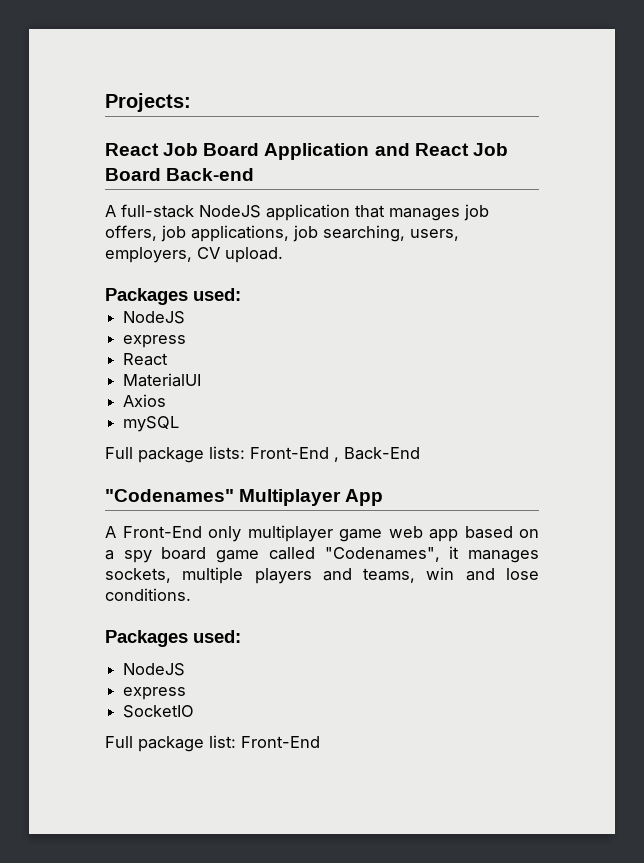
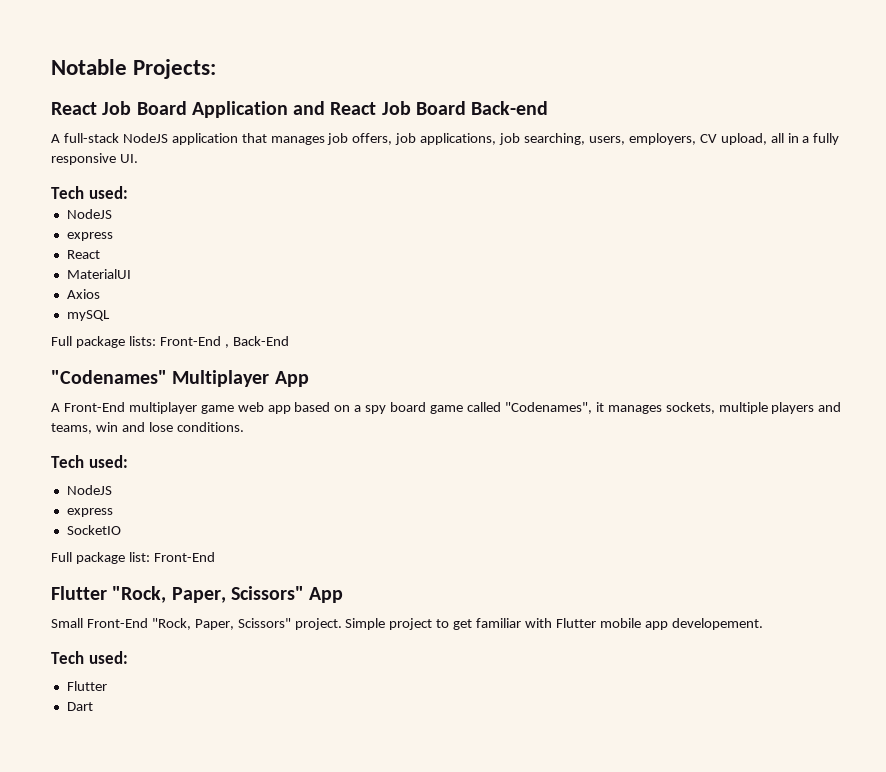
(105, 102) none -> [51,59,127,75] Notable
[225,247,283,263] [105,288,188,305] upload. // Packages -> [720,133,840,145] [51,153,138,165] [51,186,84,199] upload, all in a fully responsive UI. // Tech
[208,526,241,542] only -> (125, 407) none
[105,630,188,647] Packages -> [51,455,84,468] Tech
(320, 742) none -> [51,586,344,603] [51,618,763,630] [51,651,128,664] [66,681,107,691] [66,702,93,711] // Flutter "Rock, Paper, Scissors" App // Small Front-End "Rock, Paper, Scissors" project. Simple project to get familiar with Flutter mobile app developement. // Tech used: // Flutter // Dart

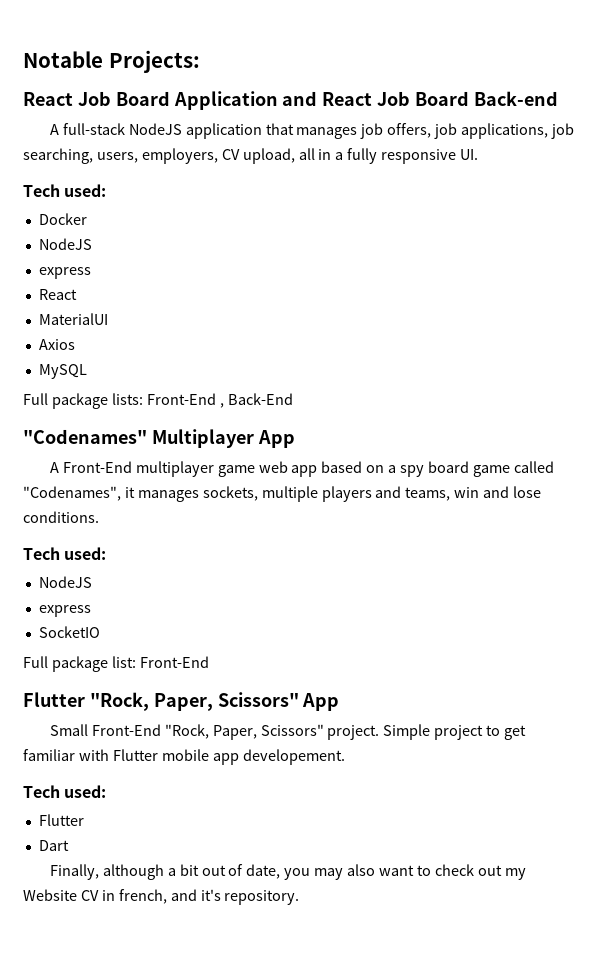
(128, 192) none -> [38,213,87,225] // Docker
[66,310,110,321] mySQL -> [38,364,87,379] MySQL
(93, 706) none -> [49,864,526,880] [23,889,300,905] // Finally, although a bit out of date, you may also want to check out my Website CV in french, and it's repository.

